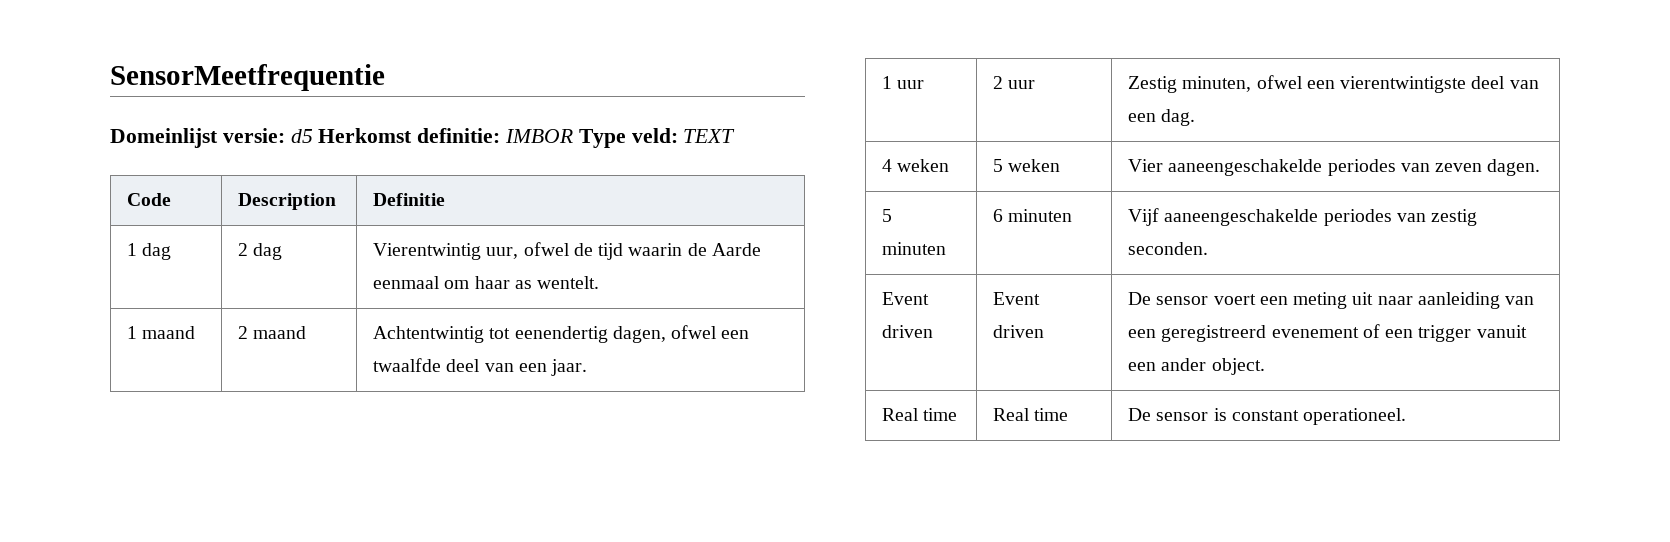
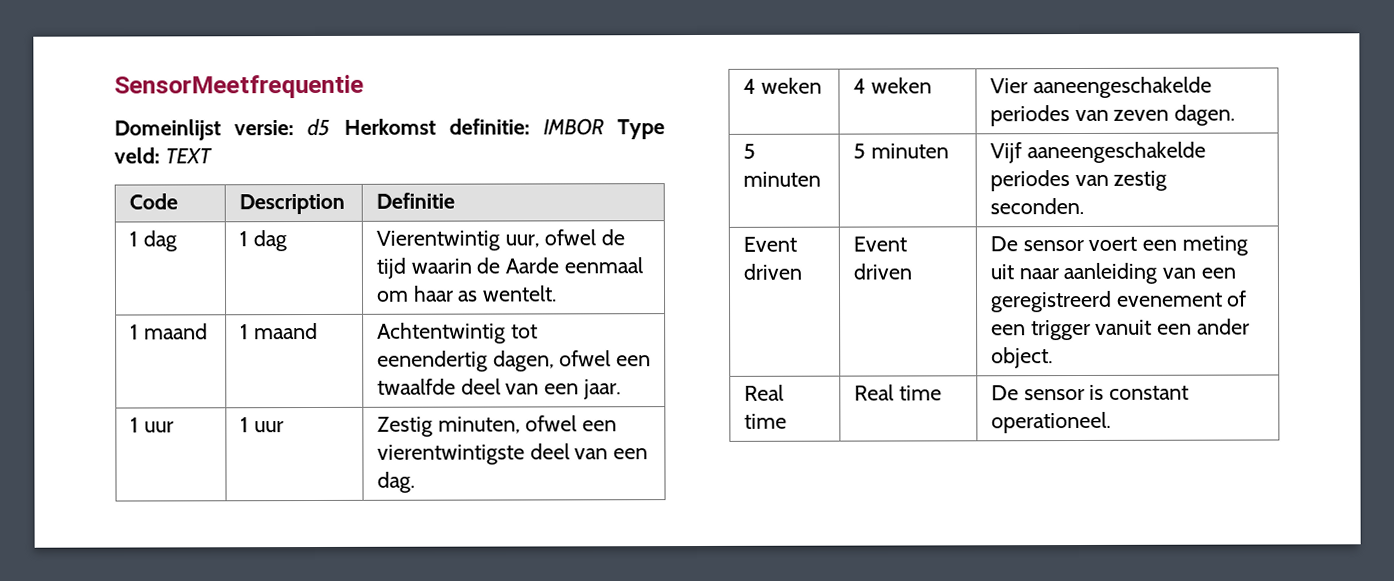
[238,243,249,256] 2 -> [238,231,248,247] 1
[238,326,249,339] 2 -> [239,324,249,340] 1
[993,76,1004,89] 2 -> [239,417,249,433] 1
[993,159,1004,172] 5 -> [852,78,866,94] 4
[993,209,1004,222] 6 -> [852,143,866,159] 5

